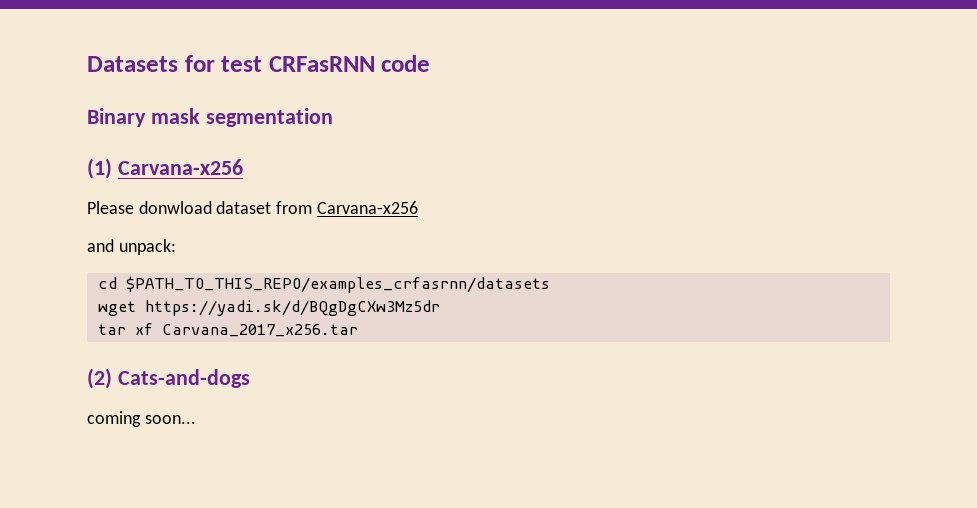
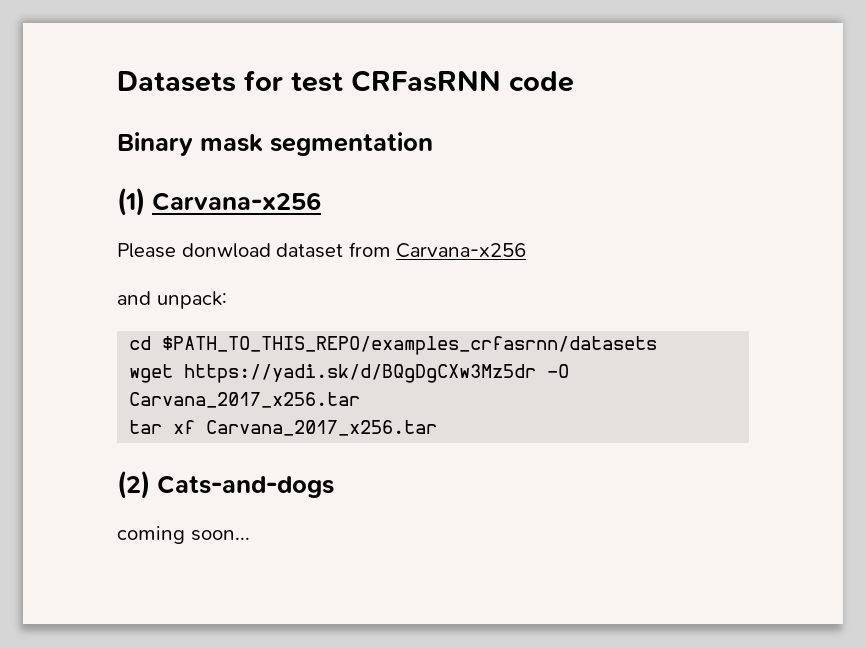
(440, 308) none -> [547,364,570,378] [129,392,361,408] -O Carvana_2017_x256.tar

